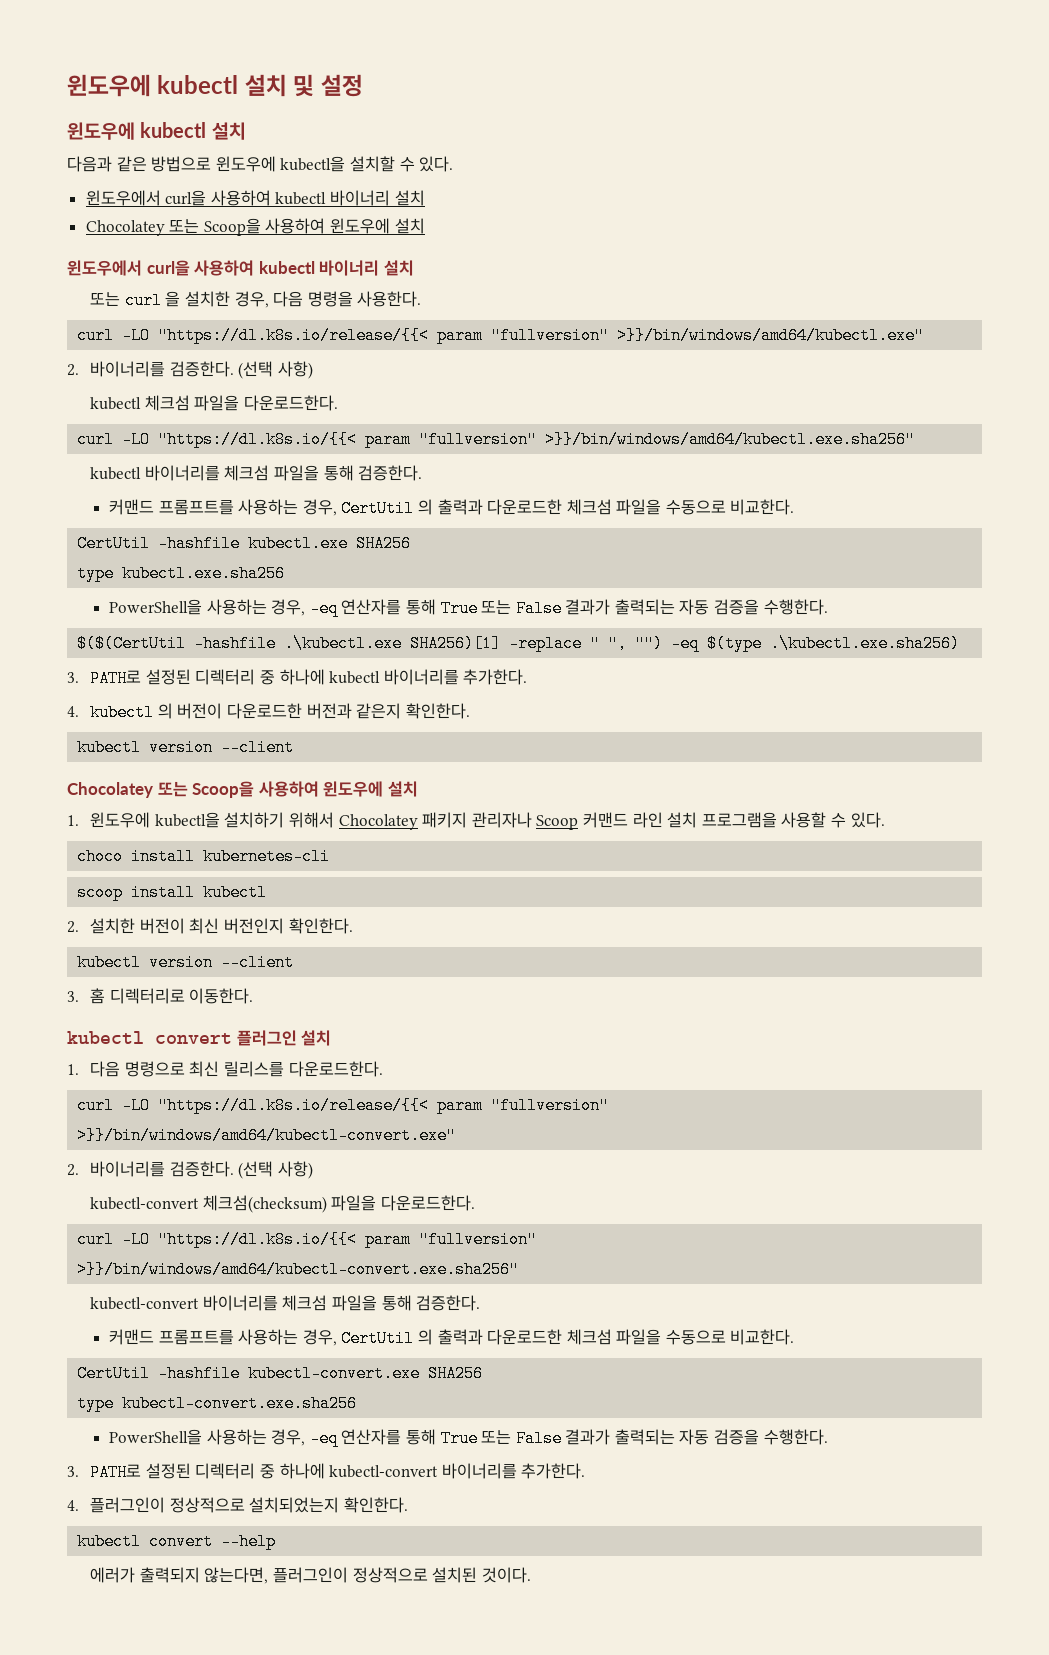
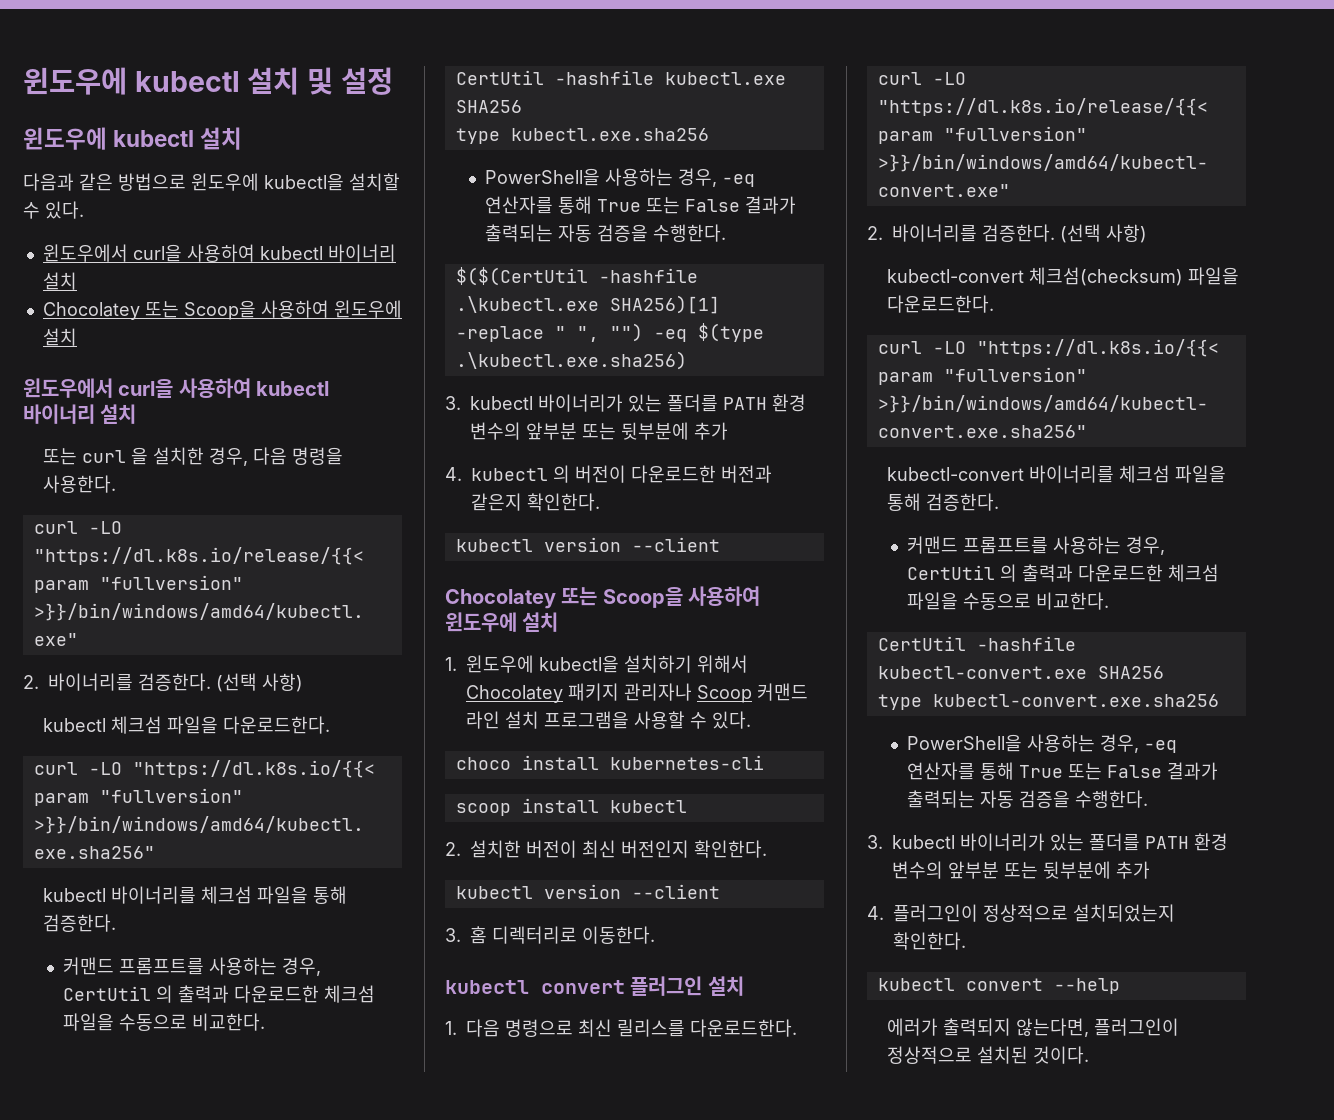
[90,669,528,687] PATH로 설정된 디렉터리 중 하나에 kubectl 바이너리를 추가한다. -> [470,394,806,412] [470,422,728,440] kubectl 바이너리가 있는 폴더를 PATH 환경 변수의 앞부분 또는 뒷부분에 추가
[90,1463,586,1481] PATH로 설정된 디렉터리 중 하나에 kubectl-convert 바이너리를 추가한다. -> [892,833,1228,851] [892,861,1150,879] kubectl 바이너리가 있는 폴더를 PATH 환경 변수의 앞부분 또는 뒷부분에 추가

